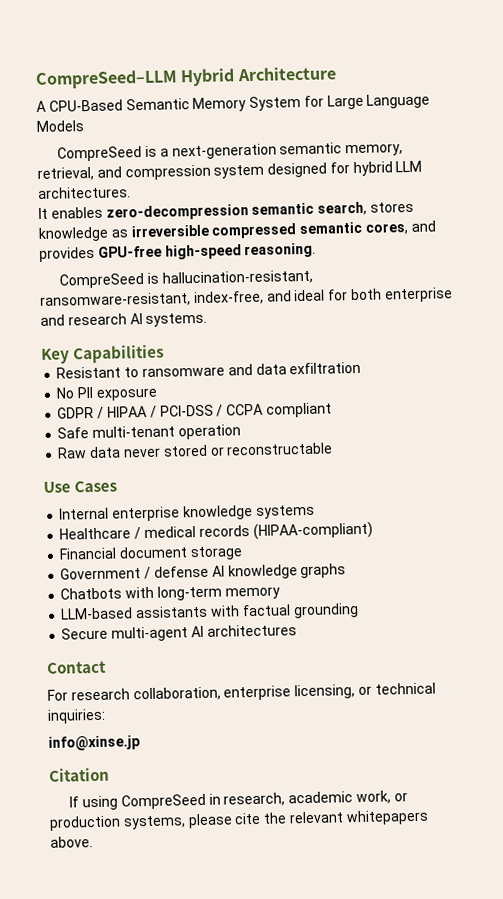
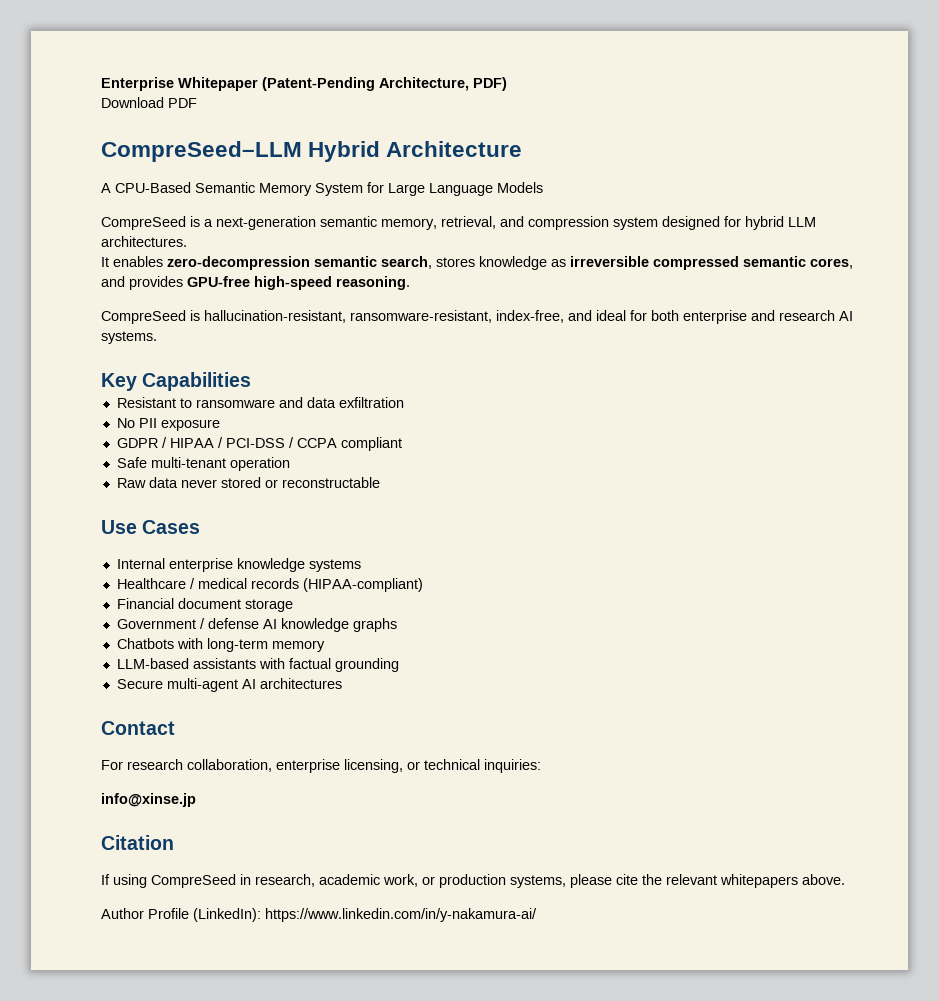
(35, 79) none -> [101,77,507,91] [101,97,197,108] Enterprise Whitepaper (Patent-Pending Architecture, PDF) // Download PDF //
(93, 842) none -> [101,908,537,922] // Author Profile (LinkedIn): https://www.linkedin.com/in/y-nakamura-ai/

